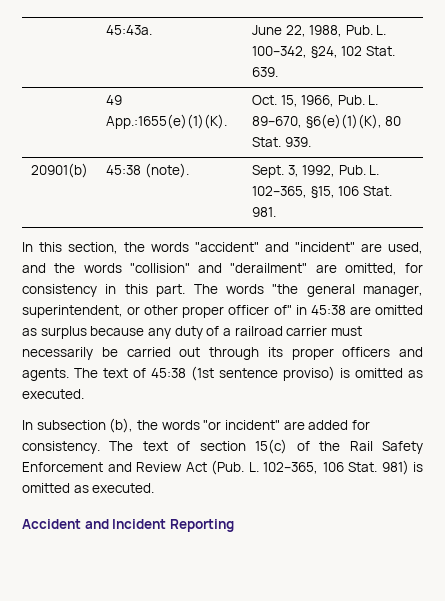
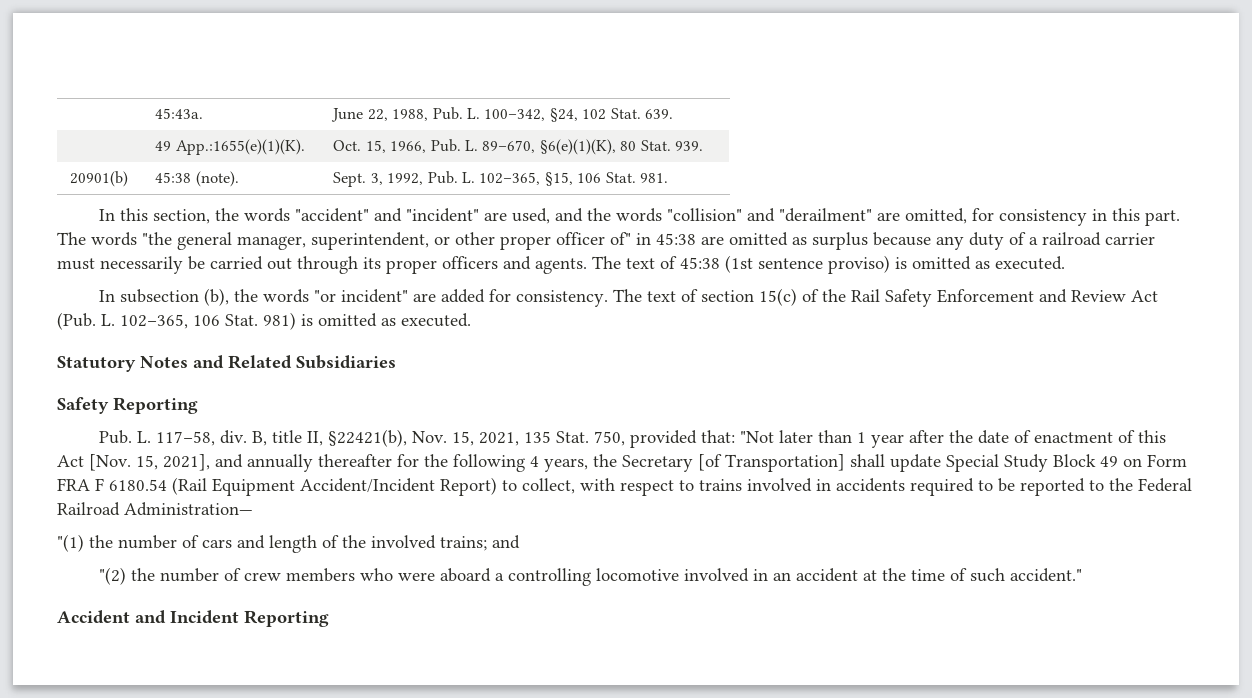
(155, 488) none -> [57,355,396,372] [57,397,198,414] [98,429,1166,448] [57,454,1187,472] [57,477,1192,496] [57,502,253,516] [57,534,520,553] [98,567,1082,586] // Statutory Notes and Related Subsidiaries // Safety Reporting // Pub. L. 117–58, div. B, title II, §22421(b), Nov. 15, 2021, 135 Stat. 750, provided that: "Not later than 1 year after the date of enactment of this Act [Nov. 15, 2021], and annually thereafter for the following 4 years, the Secretary [of Transportation] shall update Special Study Block 49 on Form FRA F 6180.54 (Rail Equipment Accident/Incident Report) to collect, with respect to trains involved in accidents required to be reported to the Federal Railroad Administration— // "(1) the number of cars and length of the involved trains; and // "(2) the number of crew members who were aboard a controlling locomotive involved in an accident at the time of such accident."

